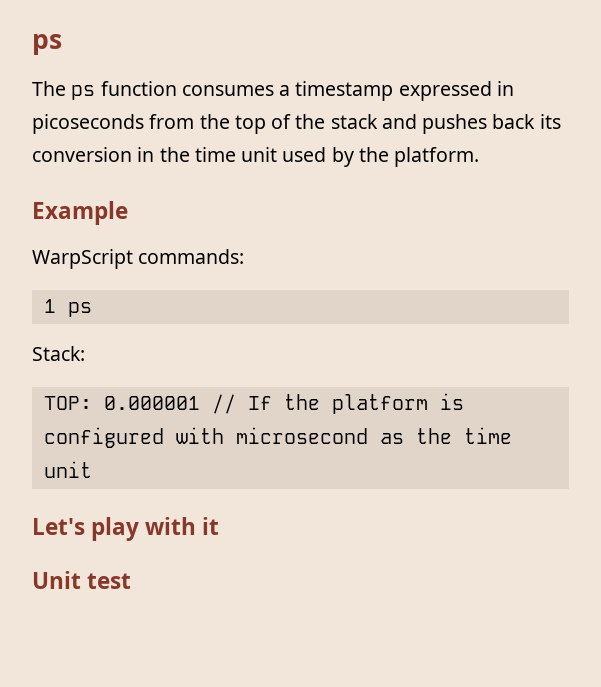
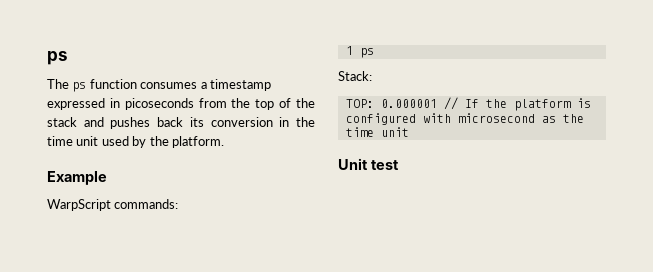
[32,517,220,541] // Let's play with it -> (409, 132) none

